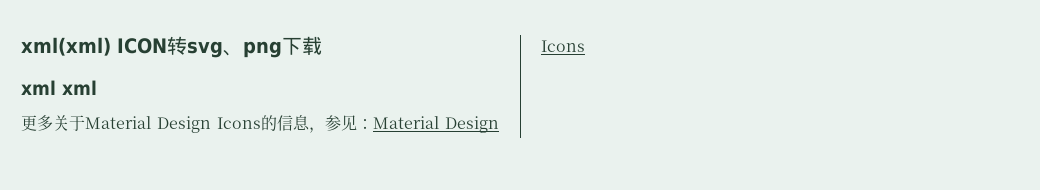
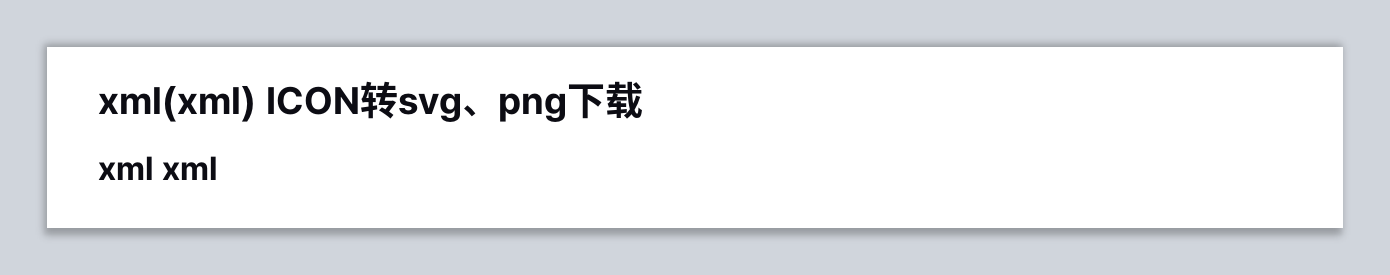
[21,115,499,133] [541,40,585,52] // 更多关于Material Design Icons的信息，参见：Material Design Icons -> (217, 168) none

